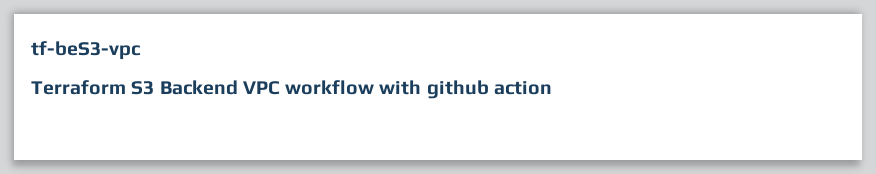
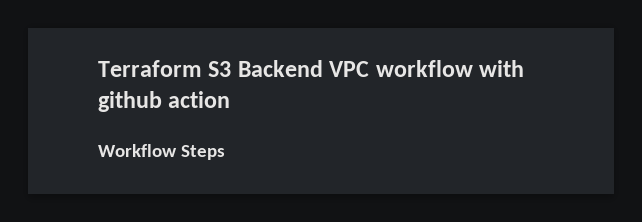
[31,41,141,60] tf-beS3-vpc // -> (98, 68) none
(552, 88) none -> [98,144,226,160] // Workflow Steps

